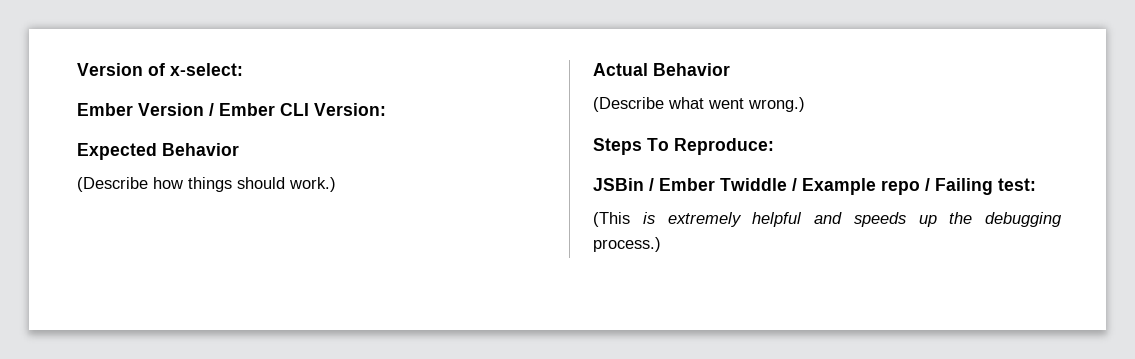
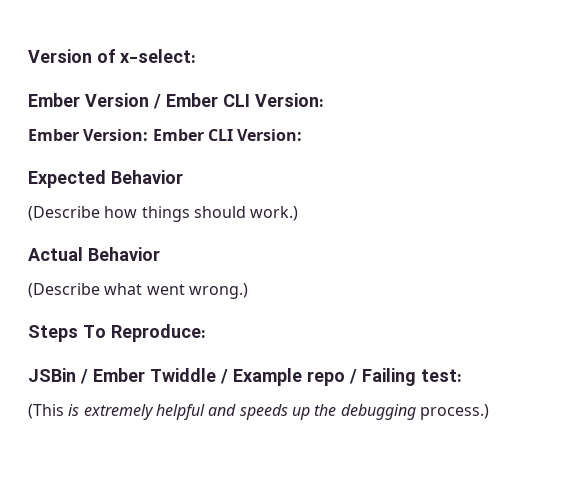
(386, 109) none -> [28,129,303,141] // Ember Version: Ember CLI Version:

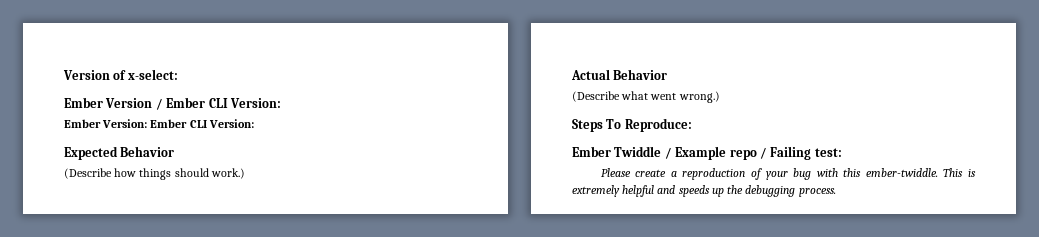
[28,368,88,384] JSBin / -> (692, 125) none
[28,404,64,419] (This -> [600,168,964,180] Please create a reproduction of your bug with this ember-twiddle. This
[419,404,489,420] process.) -> [798,188,836,197] process.

